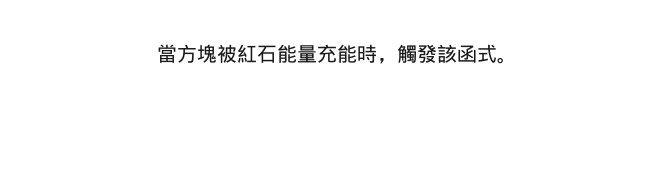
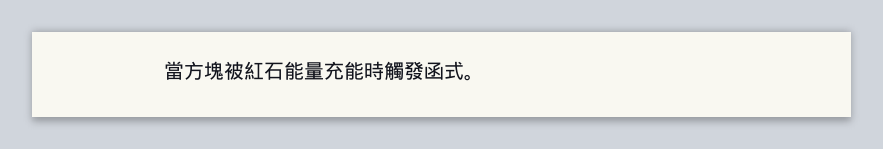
[376,44,457,64] ，觸發該 -> [383,61,424,80] 觸發

